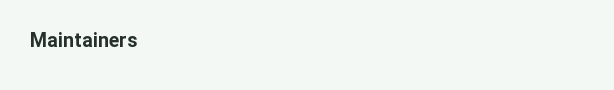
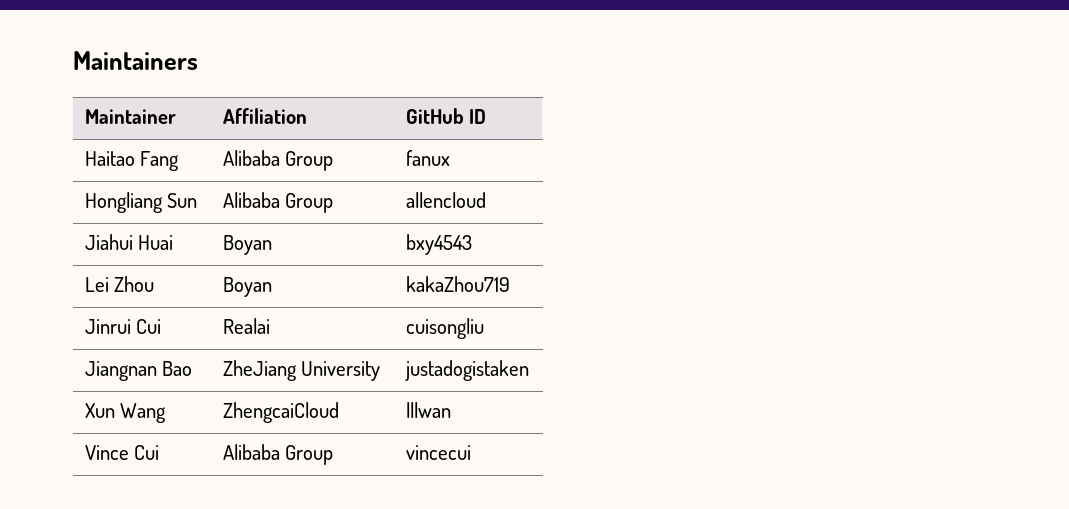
(138, 39) none -> [84,109,176,124] [222,108,307,124] [405,108,487,124] [84,151,180,171] [222,150,334,171] [405,150,450,166] [84,192,198,213] [222,192,334,213] [405,192,486,208] [84,234,174,250] [222,235,272,255] [405,234,472,255] [84,276,155,292] [222,277,272,297] [405,276,510,292] [84,319,162,334] [222,318,270,334] [405,318,484,339] [84,361,193,381] [222,360,381,381] [404,360,529,381] [84,403,167,423] [222,402,339,423] [405,402,451,418] [84,445,160,460] [222,444,334,465] [405,445,471,460] // Maintainer | Affiliation | GitHub ID // Haitao Fang | Alibaba Group | fanux // Hongliang Sun | Alibaba Group | allencloud // Jiahui Huai | Boyan | bxy4543 // Lei Zhou | Boyan | kakaZhou719 // Jinrui Cui | Realai | cuisongliu // Jiangnan Bao | ZheJiang University | justadogistaken // Xun Wang | ZhengcaiCloud | lllwan // Vince Cui | Alibaba Group | vincecui

